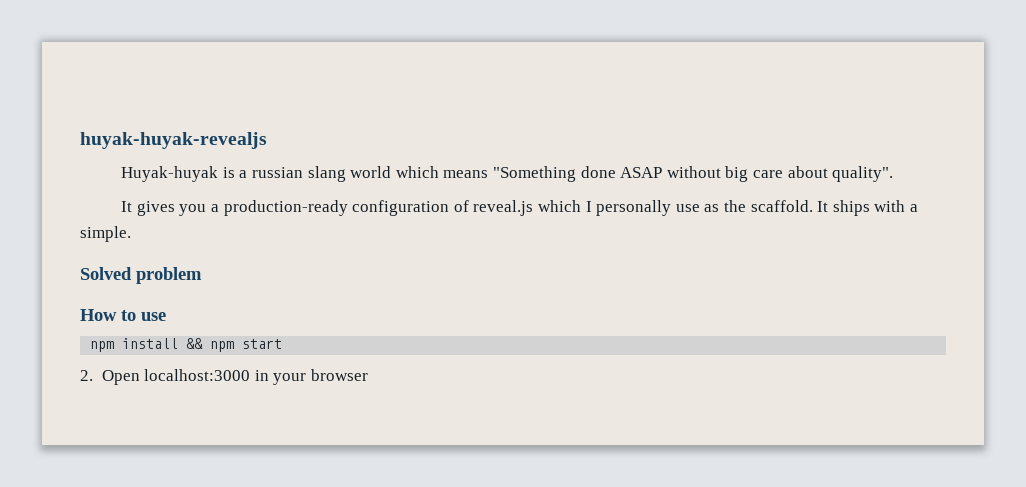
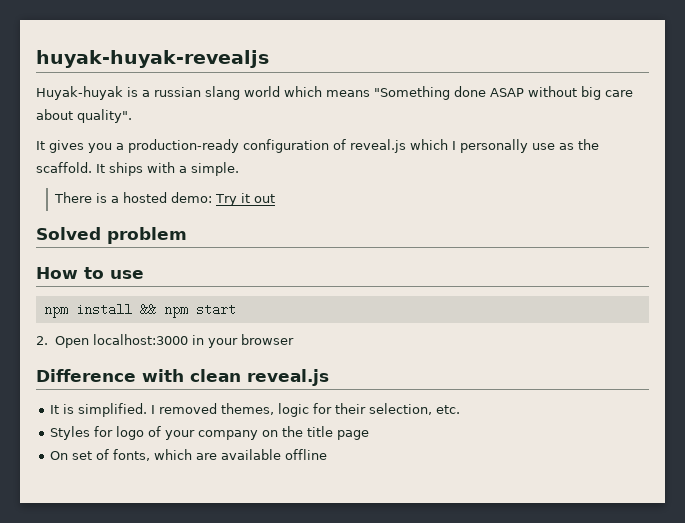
(131, 234) none -> [54,192,276,206] // There is a hosted demo: Try it out
(368, 375) none -> [36,369,329,386] [50,403,461,417] [50,426,370,440] [50,449,328,461] // Difference with clean reveal.js // It is simplified. I removed themes, logic for their selection, etc. // Styles for logo of your company on the title page // On set of fonts, which are available offline

